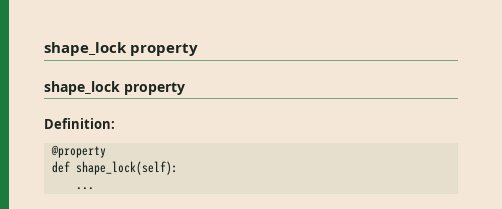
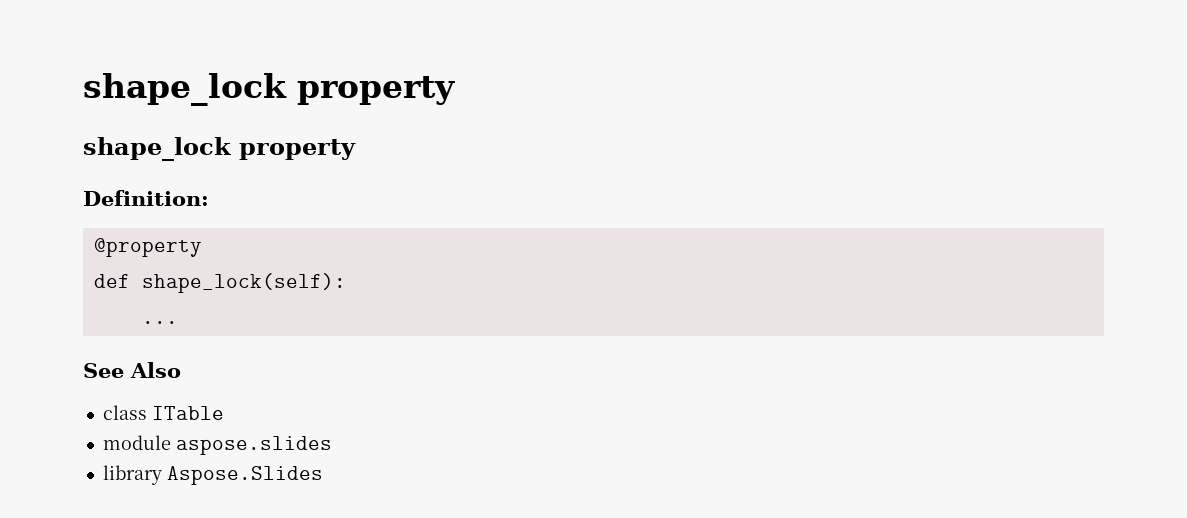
(94, 188) none -> [83,362,181,378] [102,405,224,420] [102,435,332,455] [102,465,323,485] // See Also // class ITable // module aspose.slides // library Aspose.Slides

